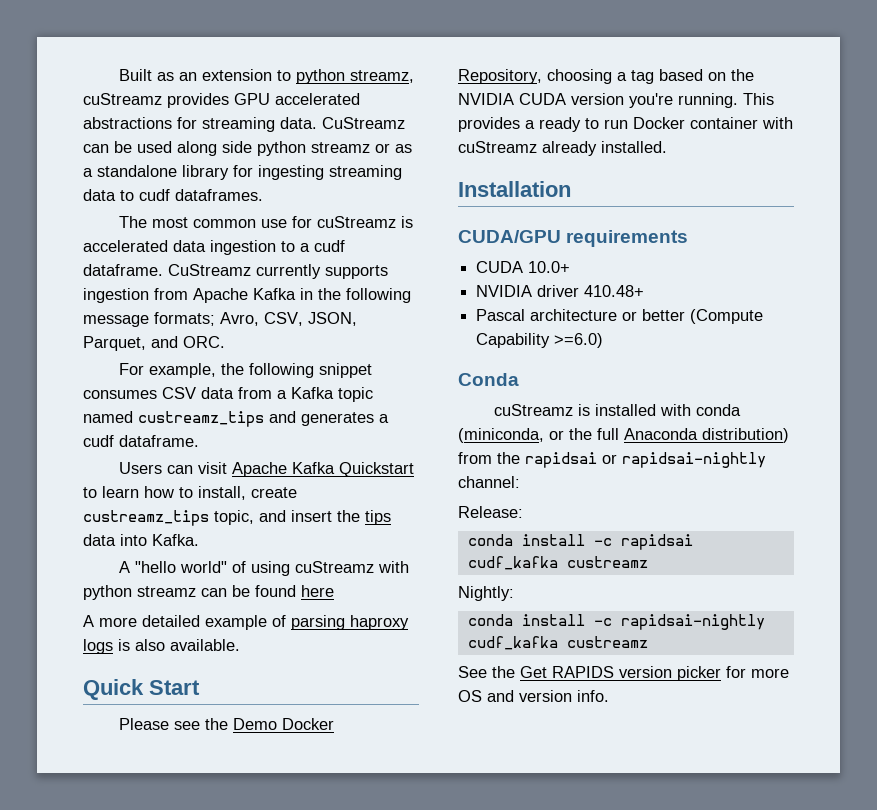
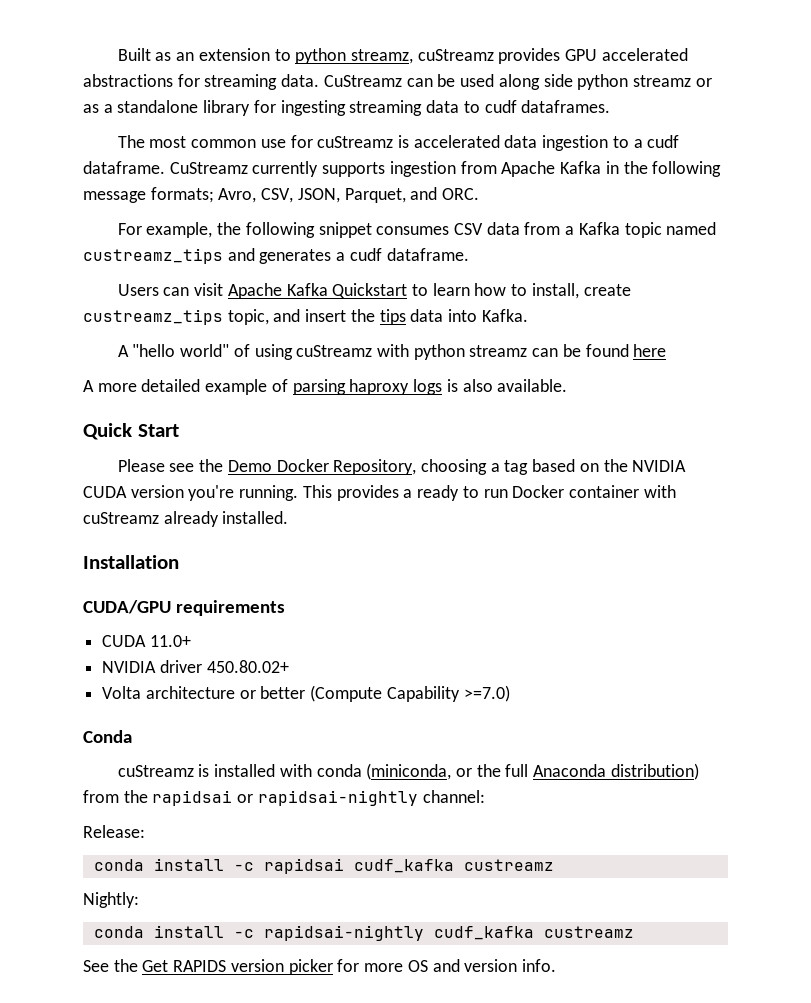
[528,261,571,273] 10.0+ -> [149,635,191,647] 11.0+
[584,285,645,297] [476,309,526,321] 410.48+ // Pascal -> [206,660,289,673] [102,686,142,699] 450.80.02+ // Volta
[554,333,604,348] >=6.0) -> [463,685,510,702] >=7.0)

